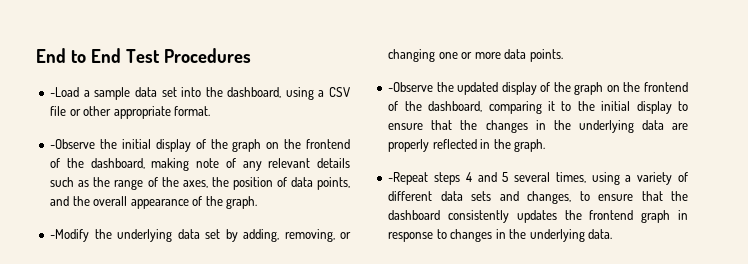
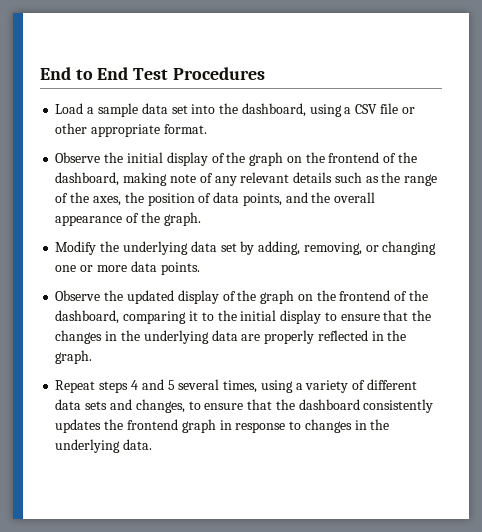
[50,87,80,97] -Load -> [55,103,84,114] Load
[50,139,96,149] -Observe -> [55,152,101,163] Observe
[50,229,90,242] -Modify -> [55,241,97,255] Modify
[388,82,434,92] -Observe -> [55,290,101,301] Observe
[388,172,429,185] -Repeat -> [55,380,96,393] Repeat

